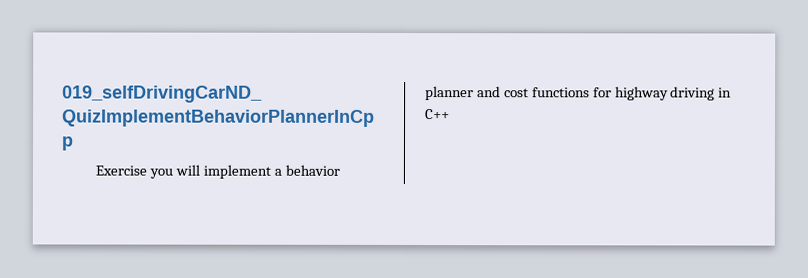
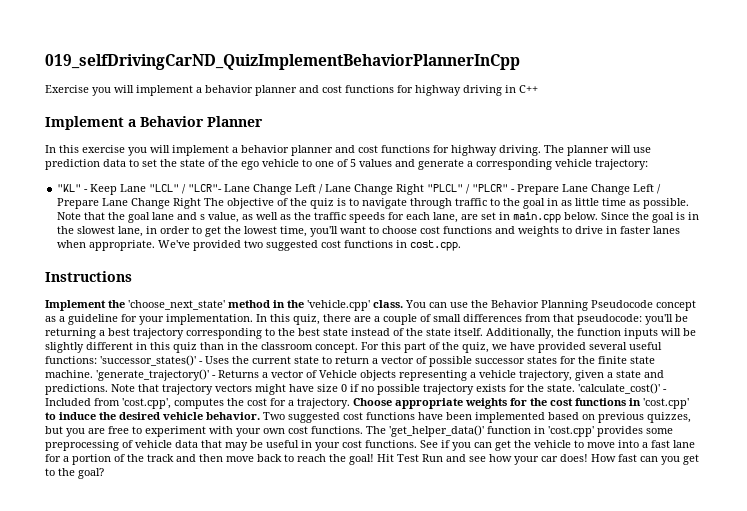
(450, 114) none -> [45,116,263,130] [45,145,651,156] [45,159,648,170] [57,184,662,195] [57,198,690,209] [57,212,700,223] [57,226,681,237] [57,240,462,251] [45,271,132,282] [45,300,696,311] [45,314,688,325] [45,328,696,339] [45,342,662,353] [45,355,655,367] [45,369,664,381] [45,383,667,395] [45,398,689,409] [45,412,691,423] [45,425,673,437] [45,440,695,451] [45,454,699,465] [45,468,104,479] // Implement a Behavior Planner // In this exercise you will implement a behavior planner and cost functions for highway driving. The planner will use prediction data to set the state of the ego vehicle to one of 5 values and generate a corresponding vehicle trajectory: // "KL" - Keep Lane "LCL" / "LCR"- Lane Change Left / Lane Change Right "PLCL" / "PLCR" - Prepare Lane Change Left / Prepare Lane Change Right The objective of the quiz is to navigate through traffic to the goal in as little time as possible. Note that the goal lane and s value, as well as the traffic speeds for each lane, are set in main.cpp below. Since the goal is in the slowest lane, in order to get the lowest time, you'll want to choose cost functions and weights to drive in faster lanes when appropriate. We've provided two suggested cost functions in cost.cpp. // Instructions // Implement the 'choose_next_state' method in the 'vehicle.cpp' class. You can use the Behavior Planning Pseudocode concept as a guideline for your implementation. In this quiz, there are a couple of small differences from that pseudocode: you'll be returning a best trajectory corresponding to the best state instead of the state itself. Additionally, the function inputs will be slightly different in this quiz than in the classroom concept. For this part of the quiz, we have provided several useful functions: 'successor_states()' - Uses the current state to return a vector of possible successor states for the finite state machine. 'generate_trajectory()' - Returns a vector of Vehicle objects representing a vehicle trajectory, given a state and predictions. Note that trajectory vectors might have size 0 if no possible trajectory exists for the state. 'calculate_cost()' - Included from 'cost.cpp', computes the cost for a trajectory. Choose appropriate weights for the cost functions in 'cost.cpp' to induce the desired vehicle behavior. Two suggested cost functions have been implemented based on previous quizzes, but you are free to experiment with your own cost functions. The 'get_helper_data()' function in 'cost.cpp' provides some preprocessing of vehicle data that may be useful in your cost functions. See if you can get the vehicle to move into a fast lane for a portion of the track and then move back to reach the goal! Hit Test Run and see how your car does! How fast can you get to the goal?

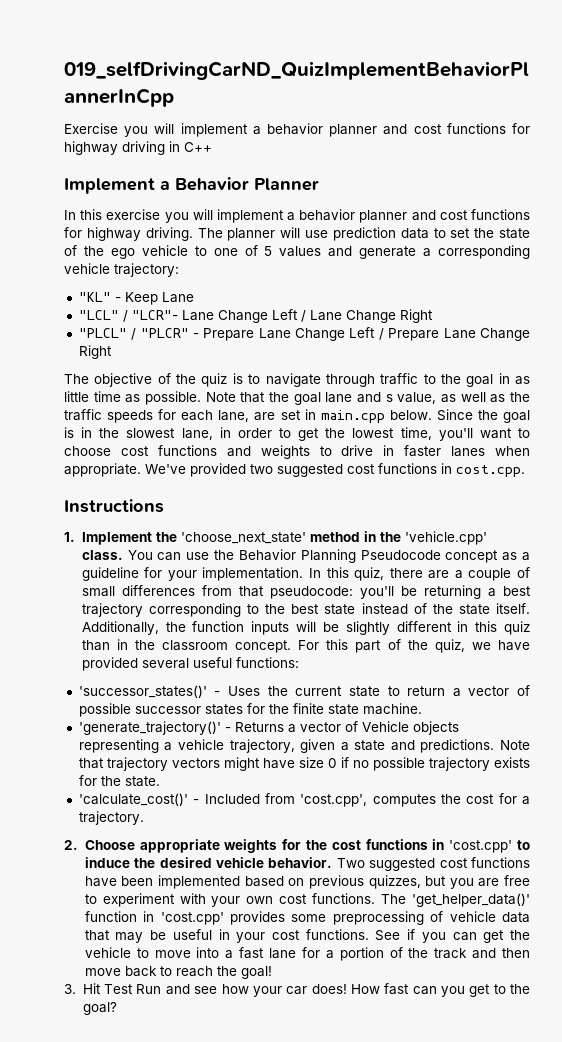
(147, 188) none -> (194, 297) //
(425, 189) none -> (433, 316) //
(202, 203) none -> (112, 352) //
(132, 276) none -> [64,532,75,542] 1.
(97, 360) none -> (299, 662) //
(93, 374) none -> (422, 709) //
(575, 388) none -> (160, 781) //
(350, 403) none -> [64,840,78,850] // 2.
(374, 459) none -> [64,984,76,994] // 3.

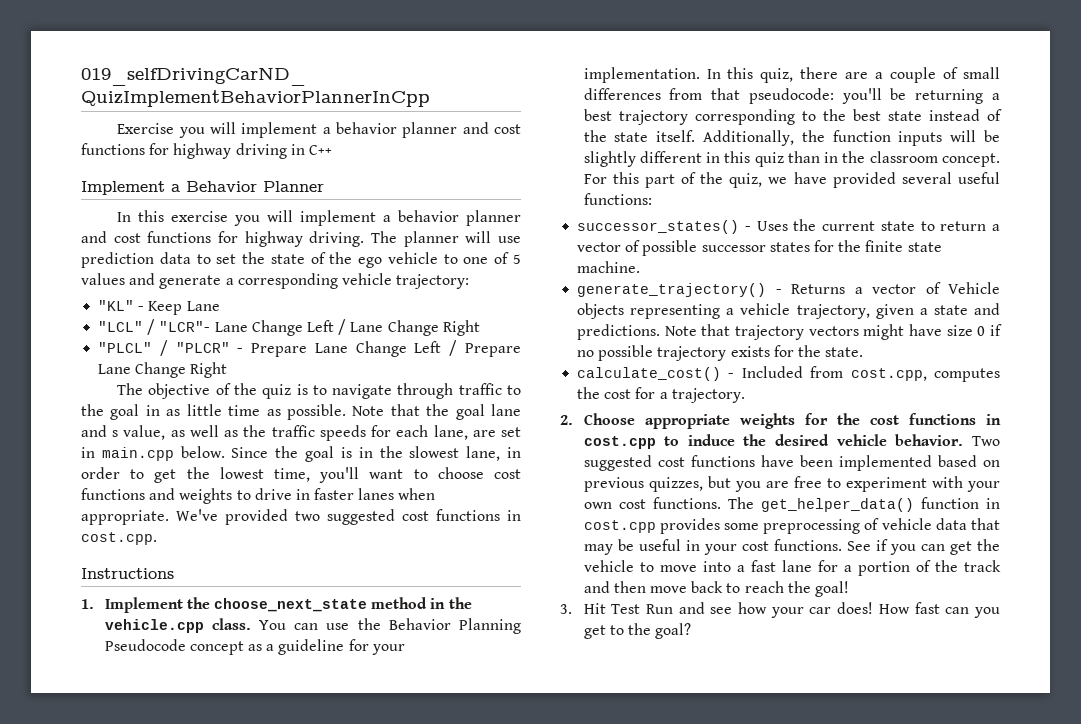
[180,532,306,544] 'choose_next_state' -> [213,598,367,612] choose_next_state
[404,531,487,545] 'vehicle.cpp' -> [104,619,204,633] vehicle.cpp
[78,685,207,698] 'successor_states()' -> [577,220,740,234] successor_states()
[78,721,221,735] 'generate_trajectory()' -> [577,283,767,297] generate_trajectory()
[78,793,188,806] 'calculate_cost()' -> [577,367,722,381] calculate_cost()
[300,794,368,807] 'cost.cpp', -> [850,368,927,381] cost.cpp,
[449,840,513,853] 'cost.cpp' -> [583,436,656,449] cost.cpp
[412,893,530,907] 'get_helper_data()' -> [760,498,914,512] get_helper_data()
[160,912,224,925] 'cost.cpp' -> [583,520,656,533] cost.cpp

